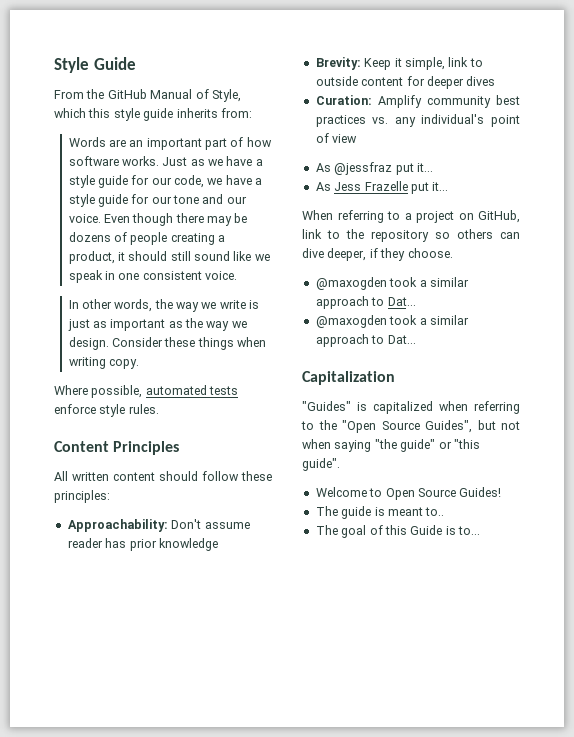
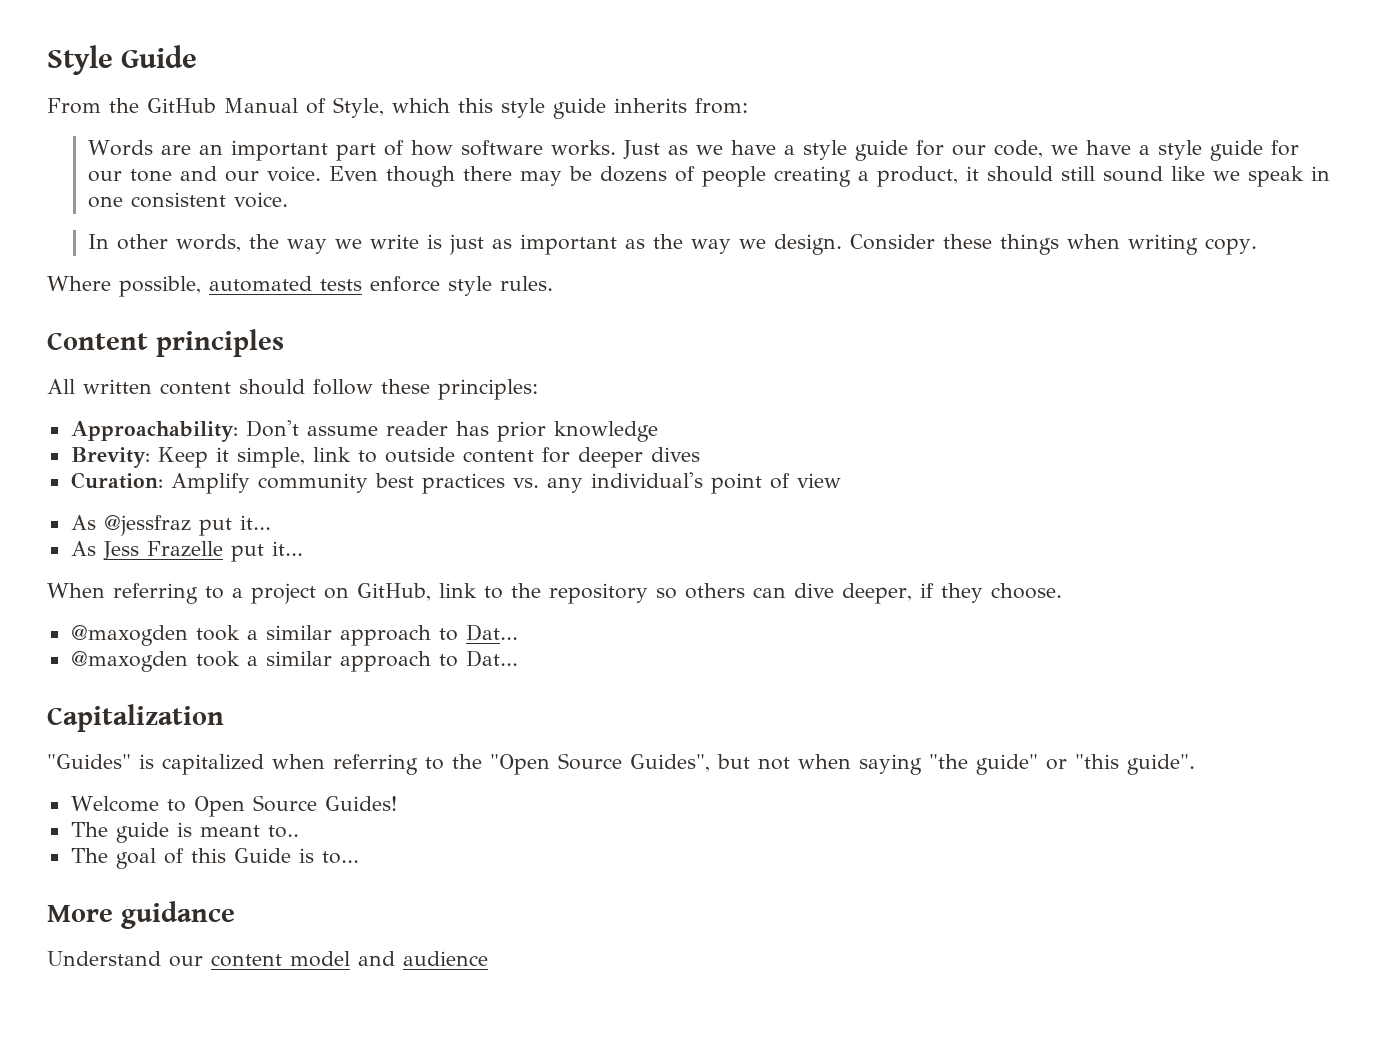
[113,441,180,455] Principles -> [155,329,284,357] principles
(480, 530) none -> [47,901,235,929] [47,951,488,967] // More guidance // Understand our content model and audience

